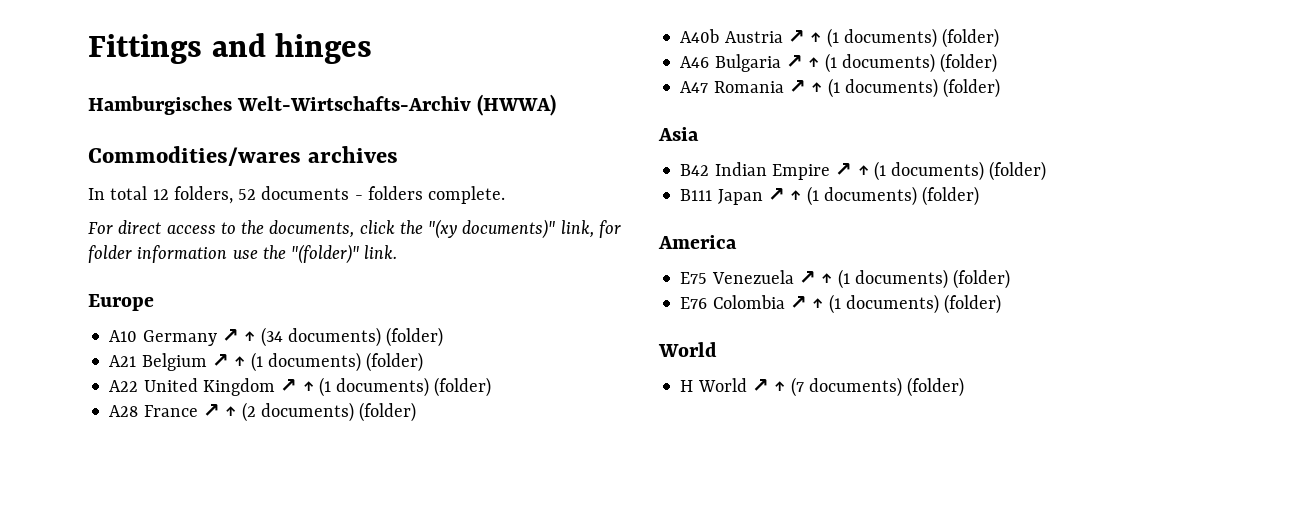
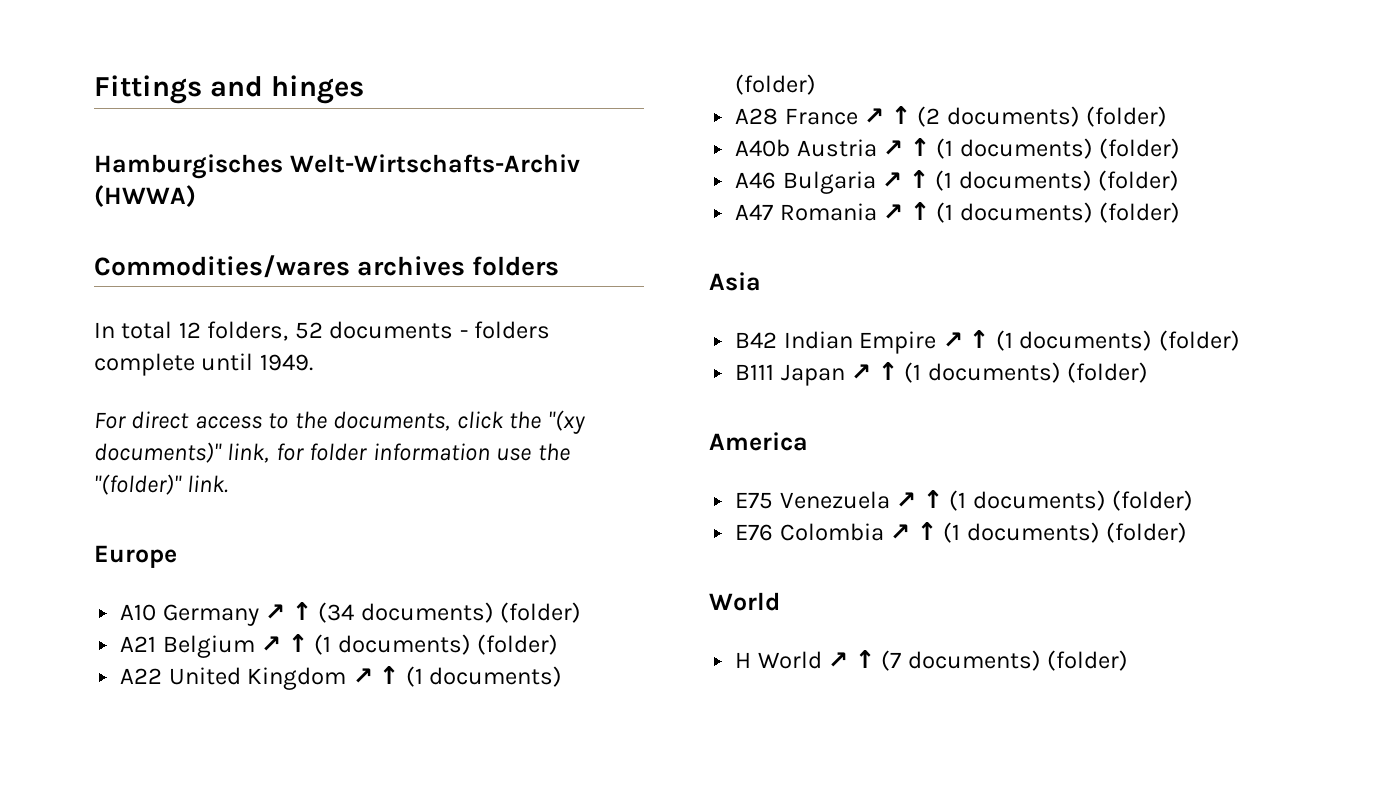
(399, 154) none -> [472,256,560,276] folders
[428,186,506,204] complete. -> [94,353,313,376] complete until 1949.

